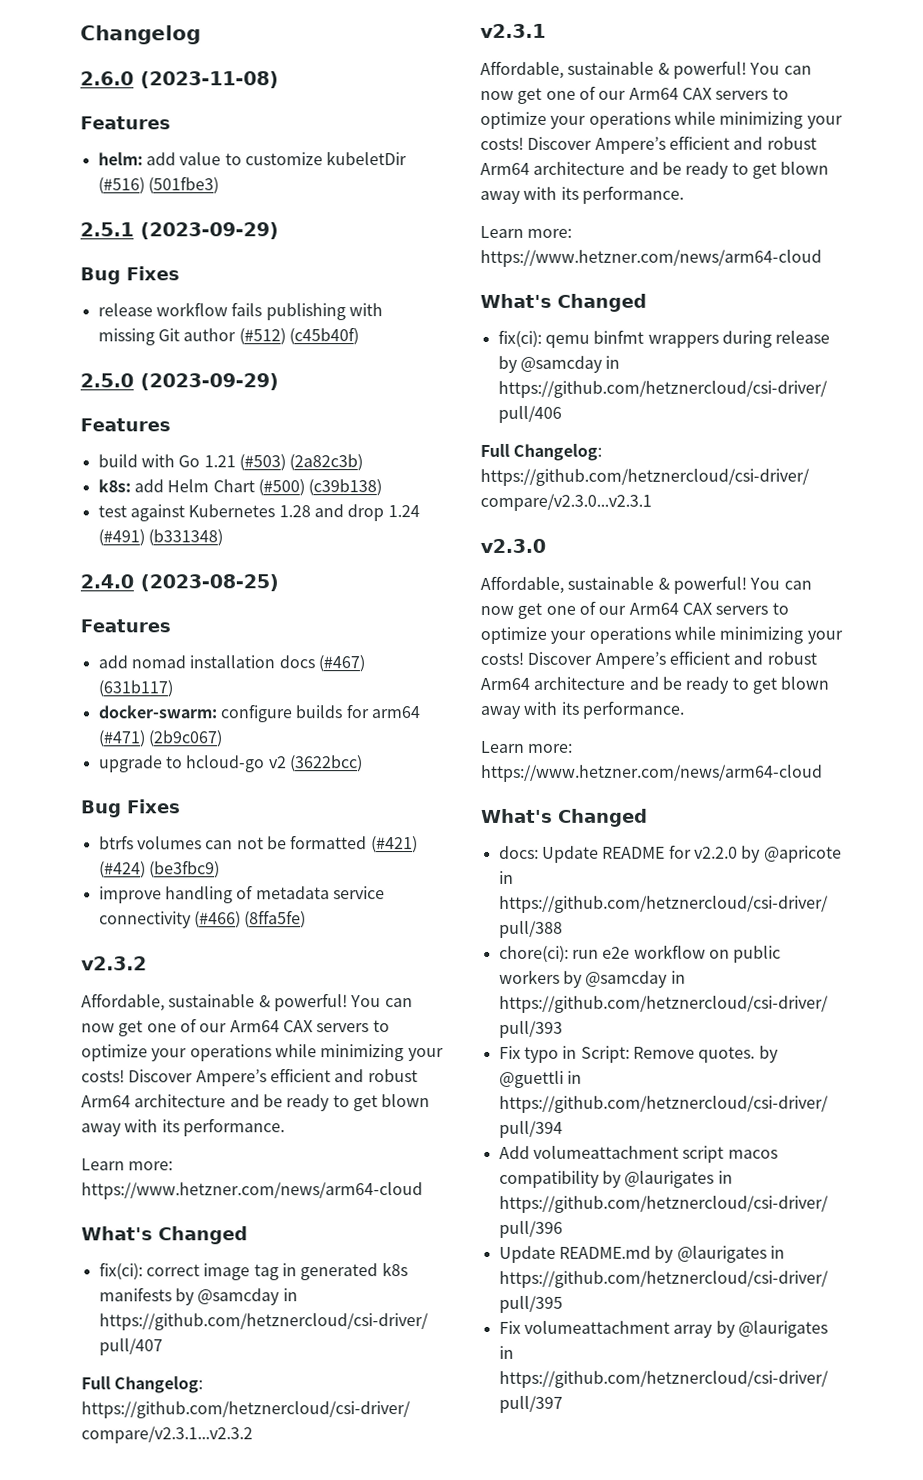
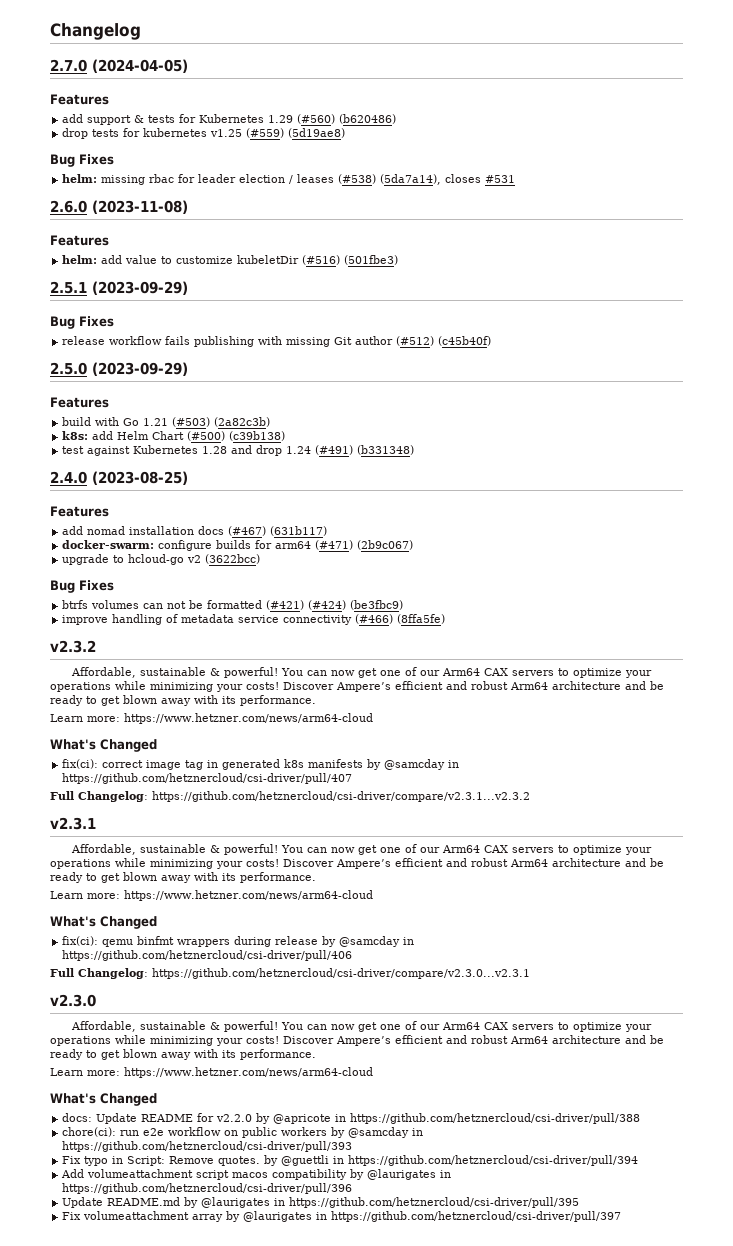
(201, 35) none -> [50,59,188,73] [50,94,109,105] [62,114,397,125] [62,128,346,139] [50,154,114,167] [62,174,516,185] // 2.7.0 (2024-04-05) // Features // add support & tests for Kubernetes 1.29 (#560) (b620486) // drop tests for kubernetes v1.25 (#559) (5d19ae8) // Bug Fixes // helm: missing rbac for leader election / leases (#538) (5da7a14), closes #531

